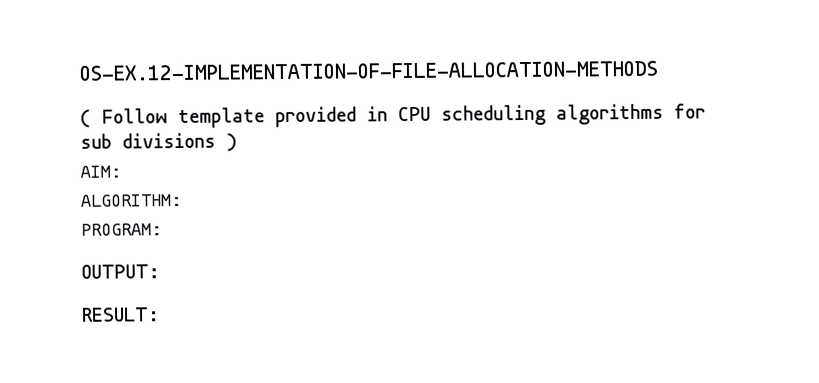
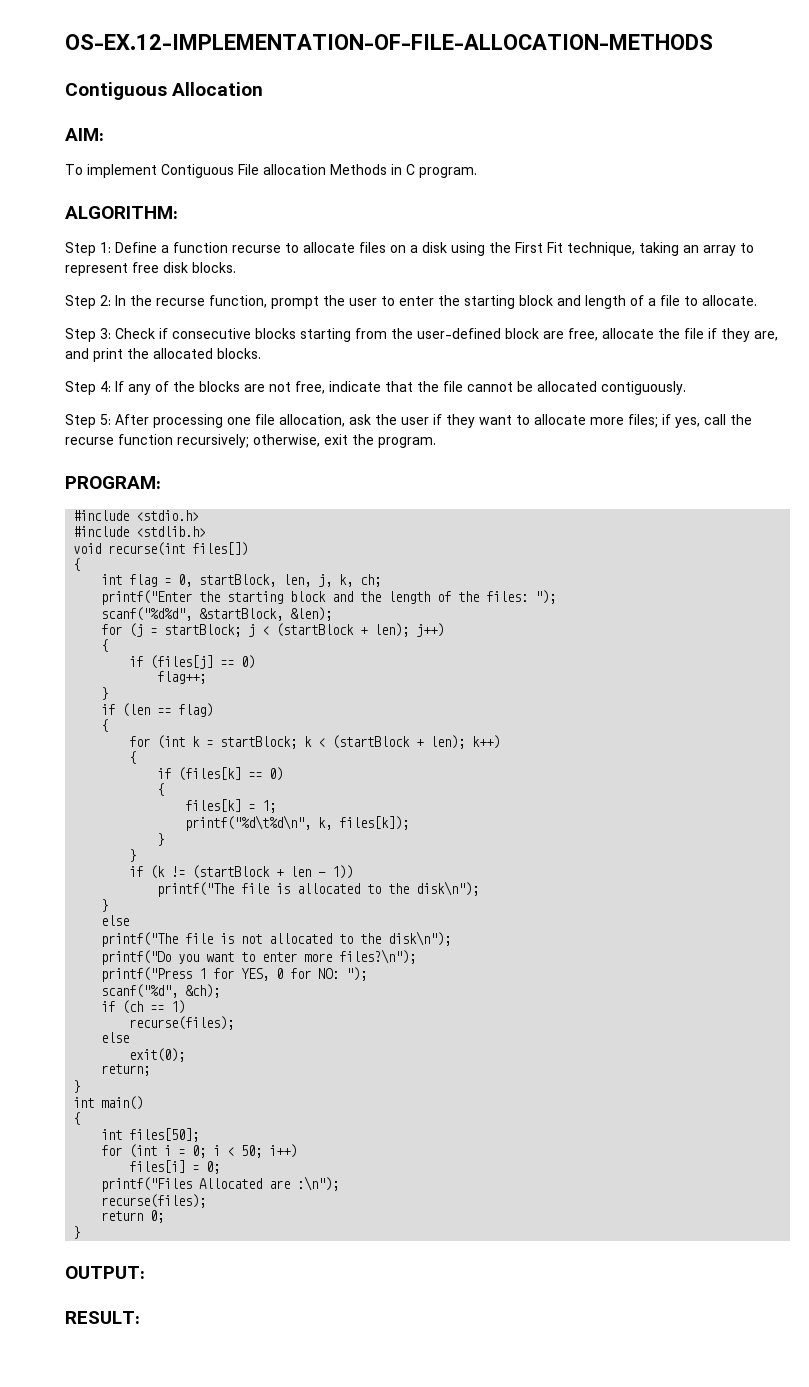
[80,103,706,129] [80,132,238,152] [80,165,121,178] [81,193,182,207] [81,223,162,236] ( Follow template provided in CPU scheduling algorithms for sub divisions ) // AIM: // ALGORITHM: // PROGRAM: -> [65,82,264,100] [65,128,104,141] [65,164,477,178] [65,206,178,219] [65,242,754,256] [65,262,236,276] [65,295,757,309] [65,328,778,342] [65,348,261,362] [65,381,686,395] [65,414,752,428] [65,434,436,448] [65,476,161,489] [73,510,200,521] [73,526,207,537] [73,542,249,556] [73,558,81,571] [101,574,382,587] [101,590,557,605] [101,607,333,621] [101,623,445,637] [101,639,109,652] [129,655,256,669] [157,671,207,684] [101,687,109,700] [101,703,214,717] [101,719,109,732] [129,735,501,749] [129,751,137,764] [157,767,284,781] [157,783,165,796] [185,799,277,813] [185,815,410,831] [157,833,165,846] [129,849,137,862] [129,865,354,879] [157,881,480,897] [101,899,109,912] [101,915,130,926] [101,931,452,947] [101,949,417,965] [101,967,368,982] [101,984,221,998] [101,1000,186,1014] [129,1016,235,1030] [101,1032,130,1043] [129,1048,186,1062] [101,1064,151,1076] [73,1080,81,1093] [73,1096,144,1110] [73,1112,81,1125] [101,1128,200,1142] [101,1144,298,1158] [129,1160,221,1174] [101,1176,340,1192] [101,1194,207,1208] [101,1210,165,1223] [73,1226,81,1239] Contiguous Allocation // AIM: // To implement Contiguous File allocation Methods in C program. // ALGORITHM: // Step 1: Define a function recurse to allocate files on a disk using the First Fit technique, taking an array to represent free disk blocks. // Step 2: In the recurse function, prompt the user to enter the starting block and length of a file to allocate. // Step 3: Check if consecutive blocks starting from the user-defined block are free, allocate the file if they are, and print the allocated blocks. // Step 4: If any of the blocks are not free, indicate that the file cannot be allocated contiguously. // Step 5: After processing one file allocation, ask the user if they want to allocate more files; if yes, call the recurse function recursively; otherwise, exit the program. // PROGRAM: // #include <stdio.h> // #include <stdlib.h> // void recurse(int files[]) // { // int flag = 0, startBlock, len, j, k, ch; // printf("Enter the starting block and the length of the files: "); // scanf("%d%d", &startBlock, &len); // for (j = startBlock; j < (startBlock + len); j++) // { // if (files[j] == 0) // flag++; // } // if (len == flag) // { // for (int k = startBlock; k < (startBlock + len); k++) // { // if (files[k] == 0) // { // files[k] = 1; // printf("%d\t%d\n", k, files[k]); // } // } // if (k != (startBlock + len - 1)) // printf("The file is allocated to the disk\n"); // } // else // printf("The file is not allocated to the disk\n"); // printf("Do you want to enter more files?\n"); // printf("Press 1 for YES, 0 for NO: "); // scanf("%d", &ch); // if (ch == 1) // recurse(files); // else // exit(0); // return; // } // int main() // { // int files[50]; // for (int i = 0; i < 50; i++) // files[i] = 0; // printf("Files Allocated are :\n"); // recurse(files); // return 0; // }

